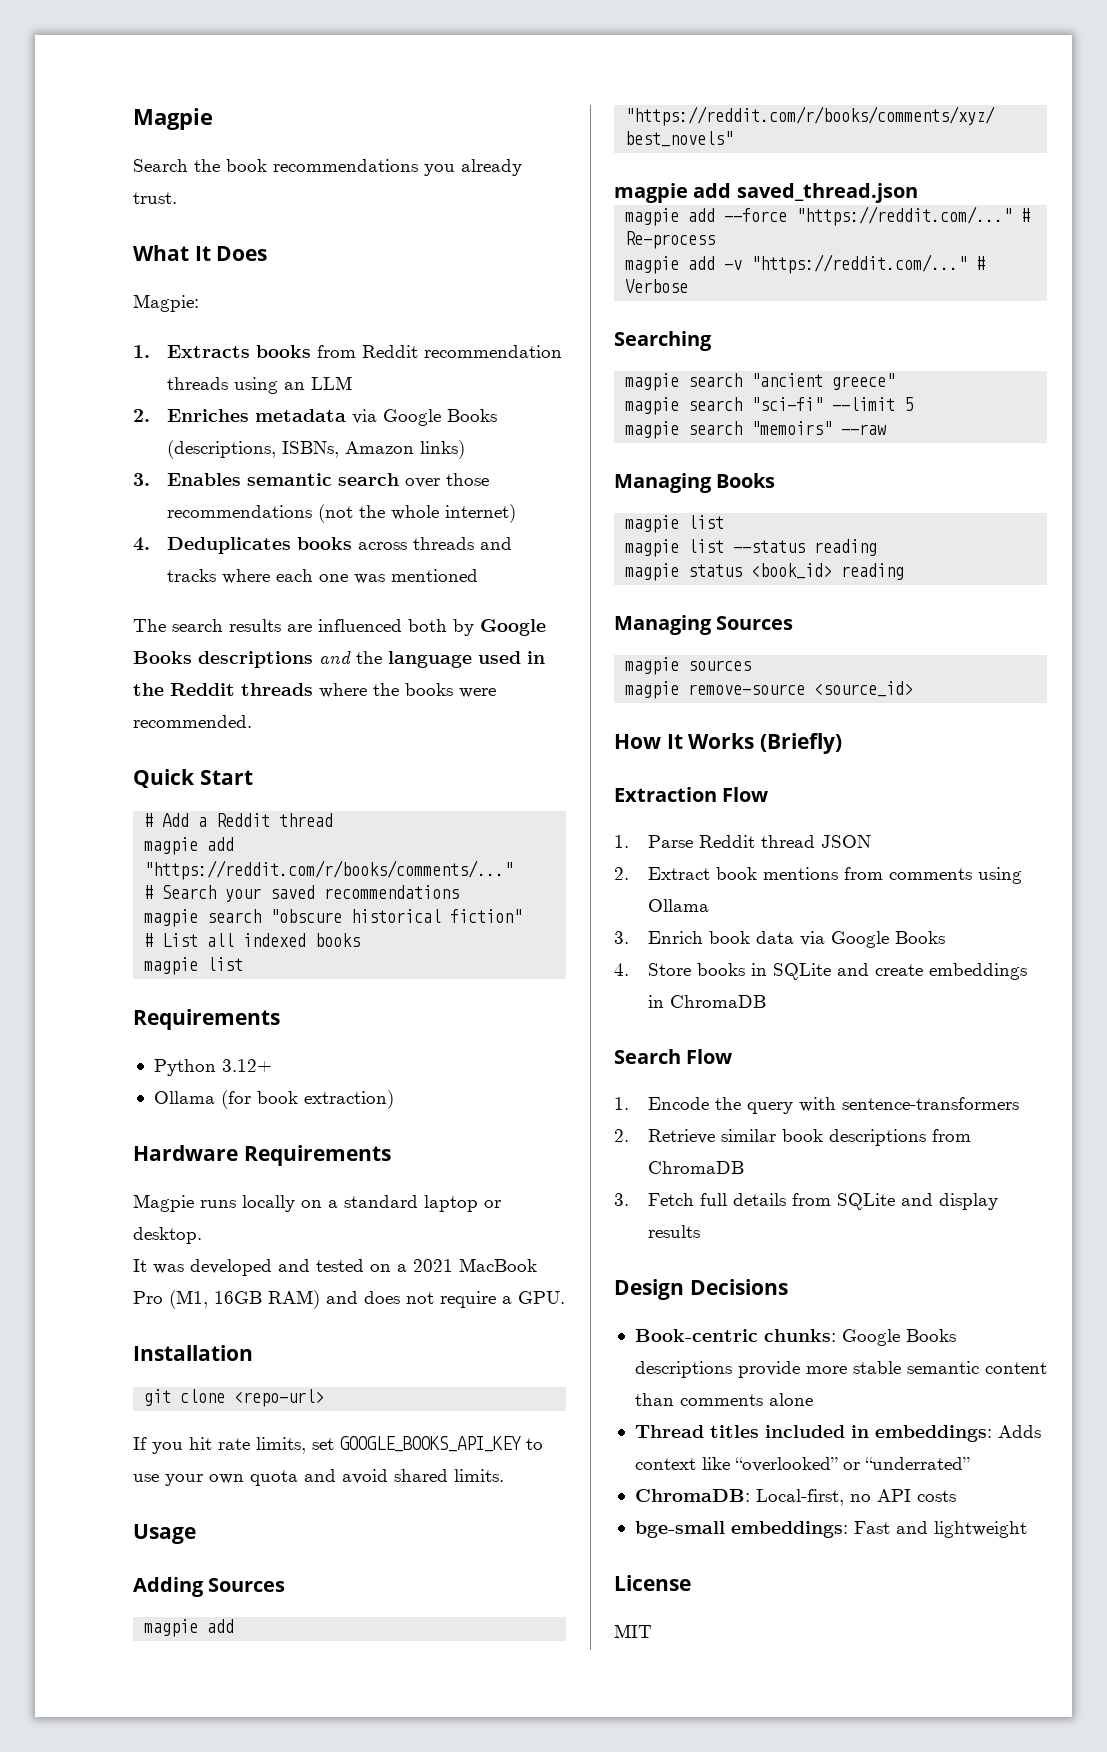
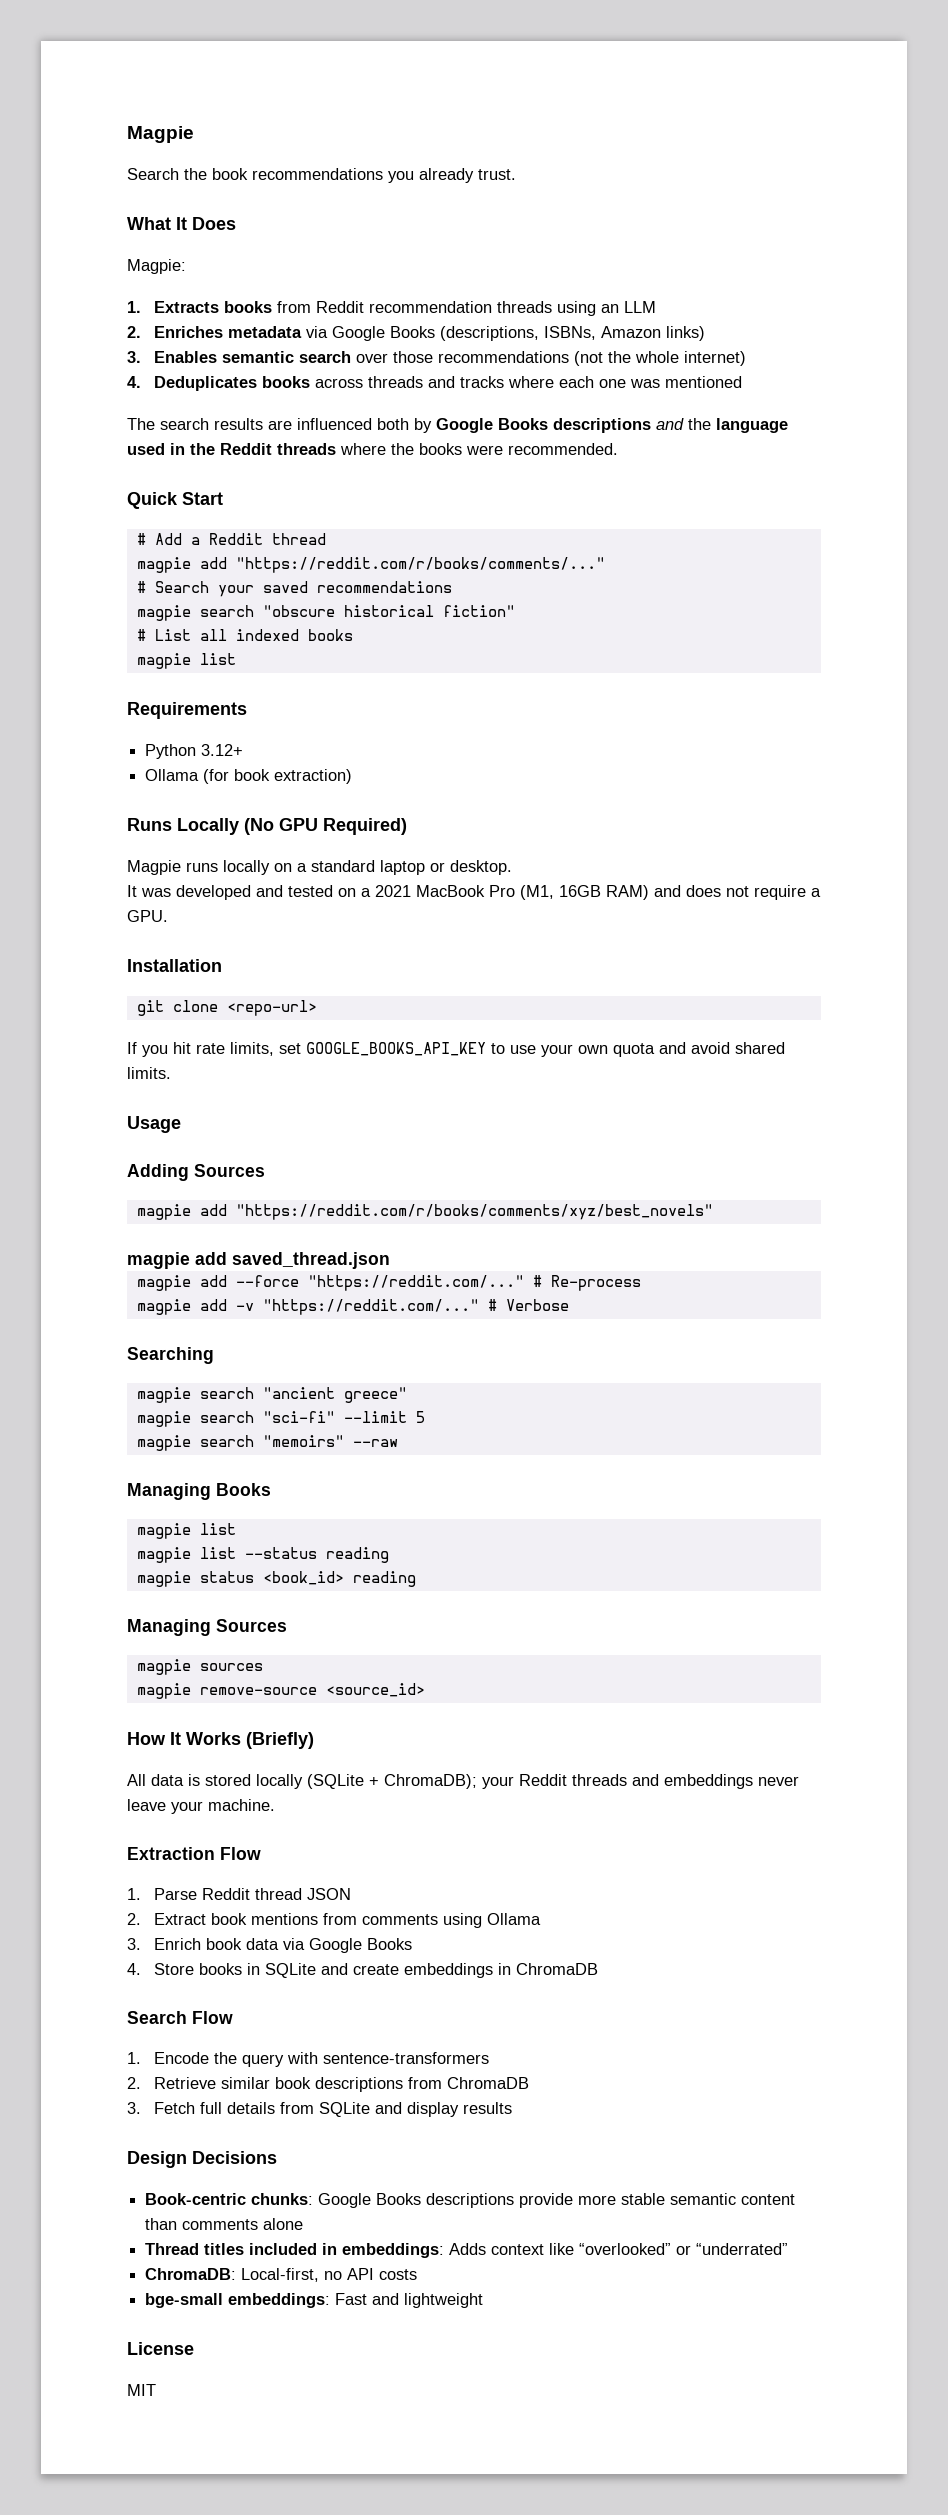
[133,1145,391,1166] Hardware Requirements -> [127,818,407,835] Runs Locally (No GPU Required)
(842, 743) none -> [127,1774,799,1789] [127,1799,275,1814] // All data is stored locally (SQLite + ChromaDB); your Reddit threads and embeddings never leave your machine.

